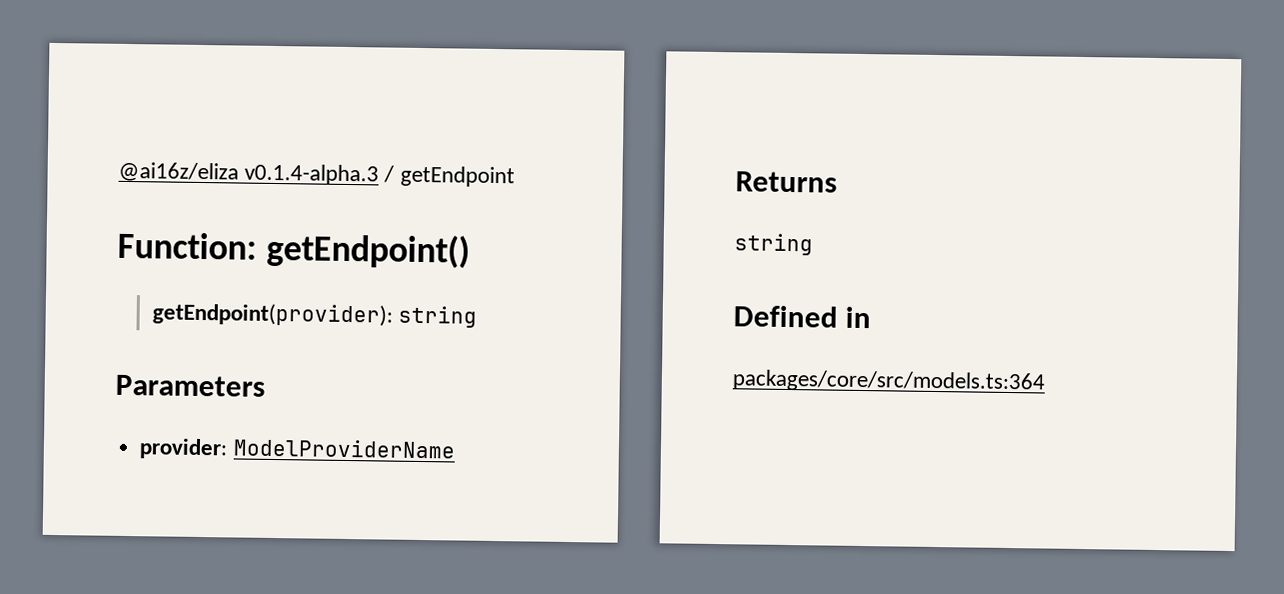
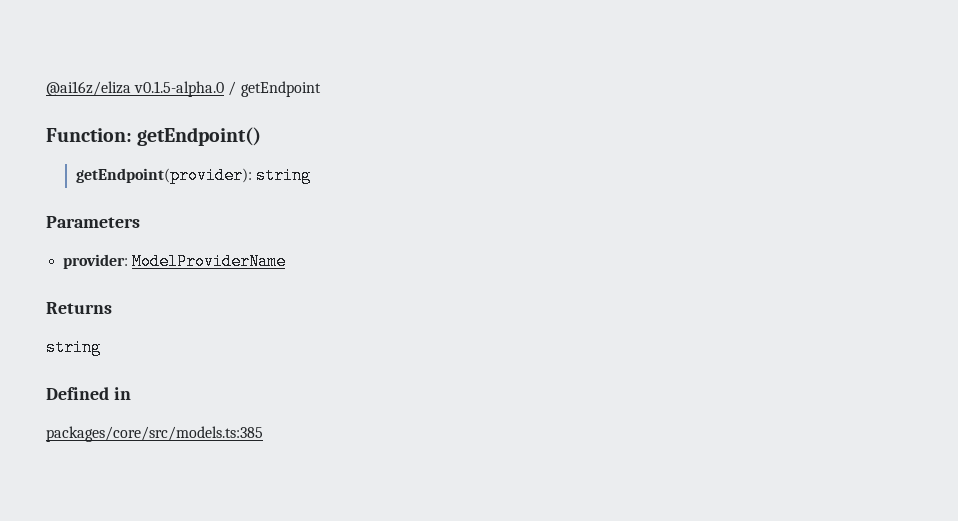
[244,163,380,186] v0.1.4-alpha.3 -> [134,81,225,97] v0.1.5-alpha.0
[732,369,1045,394] packages/core/src/models.ts:364 -> [46,426,263,442] packages/core/src/models.ts:385

